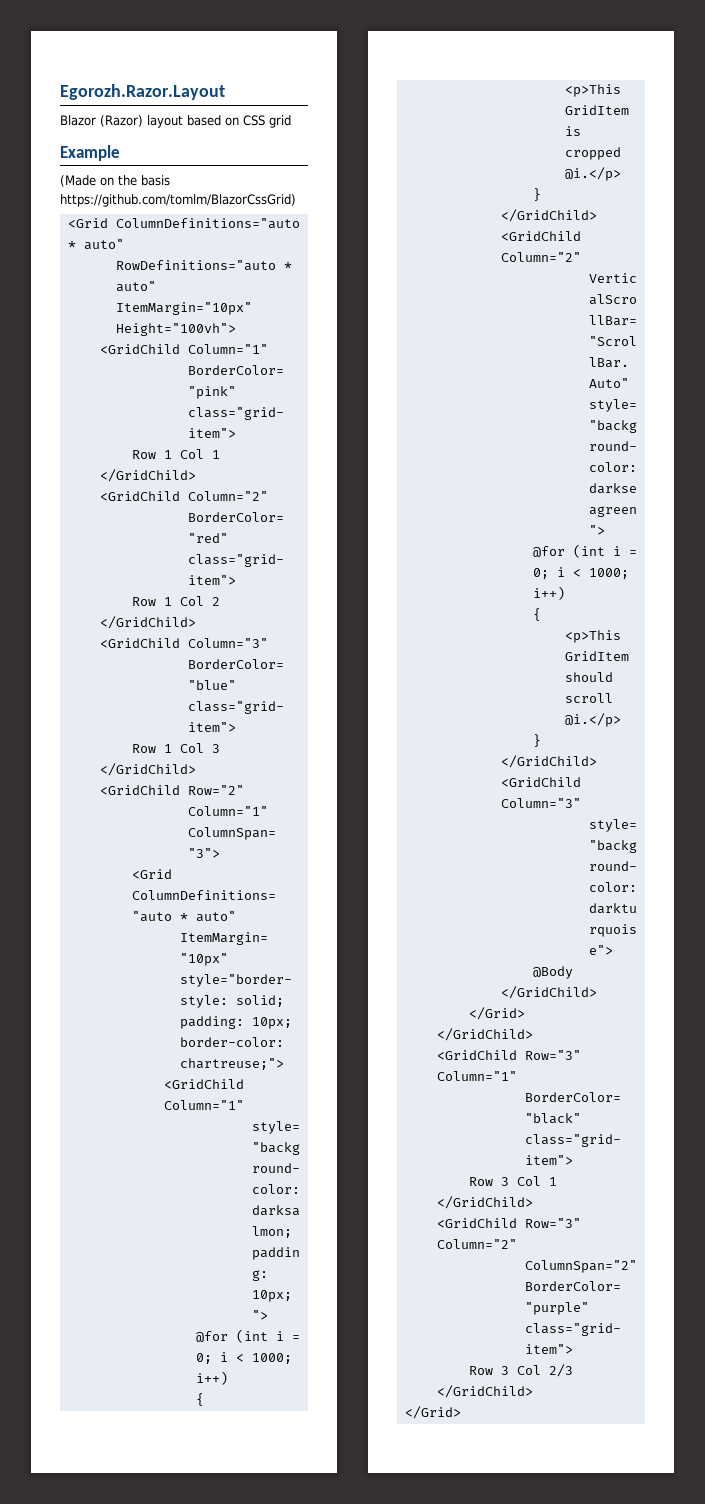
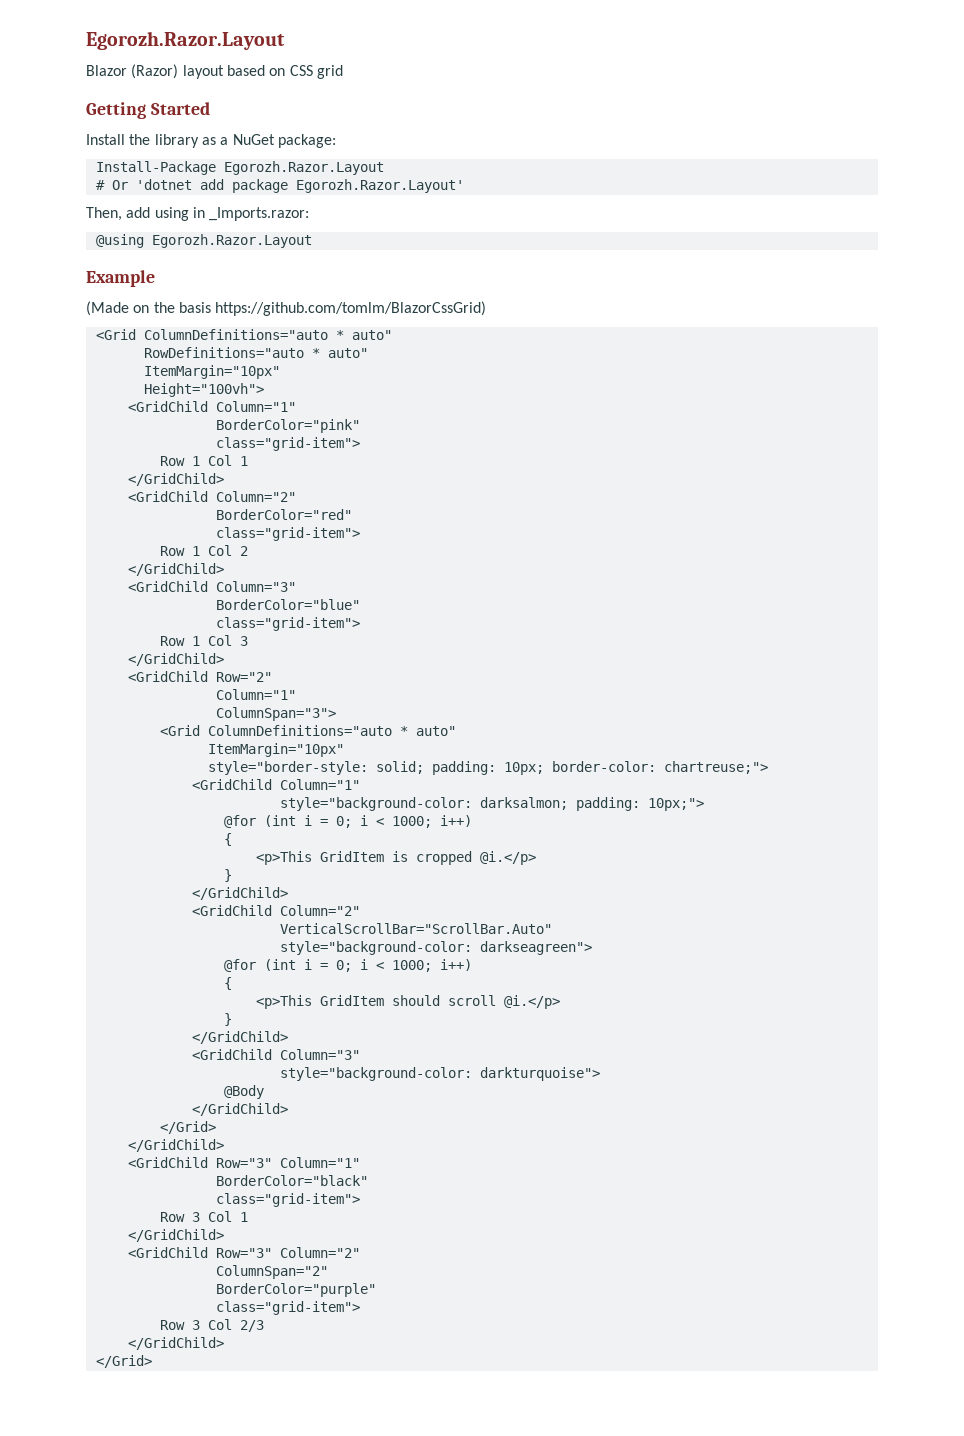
(291, 121) none -> [86,102,210,119] [86,134,336,148] [95,161,384,175] [95,179,464,193] [86,207,310,221] [95,234,312,248] // Getting Started // Install the library as a NuGet package: // Install-Package Egorozh.Razor.Layout // # Or 'dotnet add package Egorozh.Razor.Layout' // Then, add using in _Imports.razor: // @using Egorozh.Razor.Layout

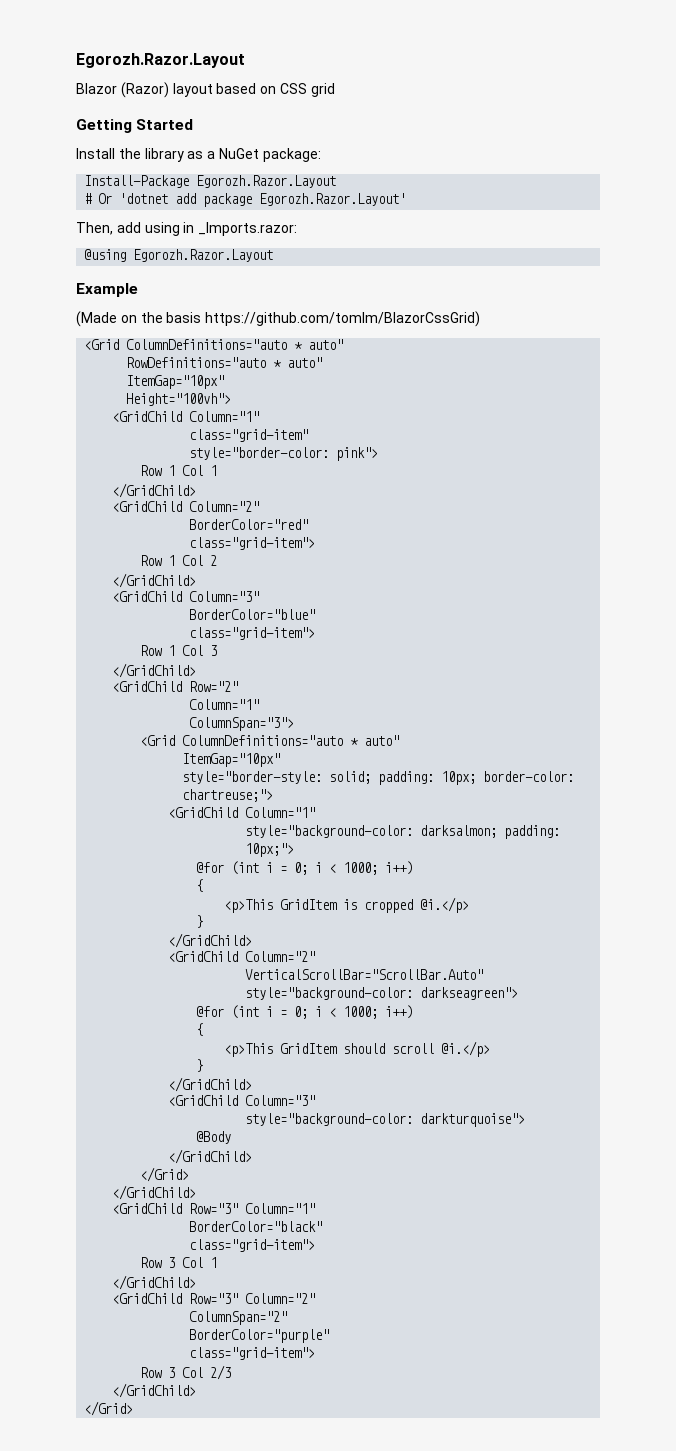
[143,365,280,379] ItemMargin="10px" -> [126,375,225,389] ItemGap="10px"
[215,419,360,433] [215,437,360,451] BorderColor="pink" // class="grid-item"> -> [189,429,309,442] [189,447,379,461] class="grid-item" // style="border-color: pink">
[207,743,344,757] ItemMargin="10px" -> [182,753,281,767] ItemGap="10px"

